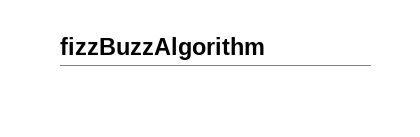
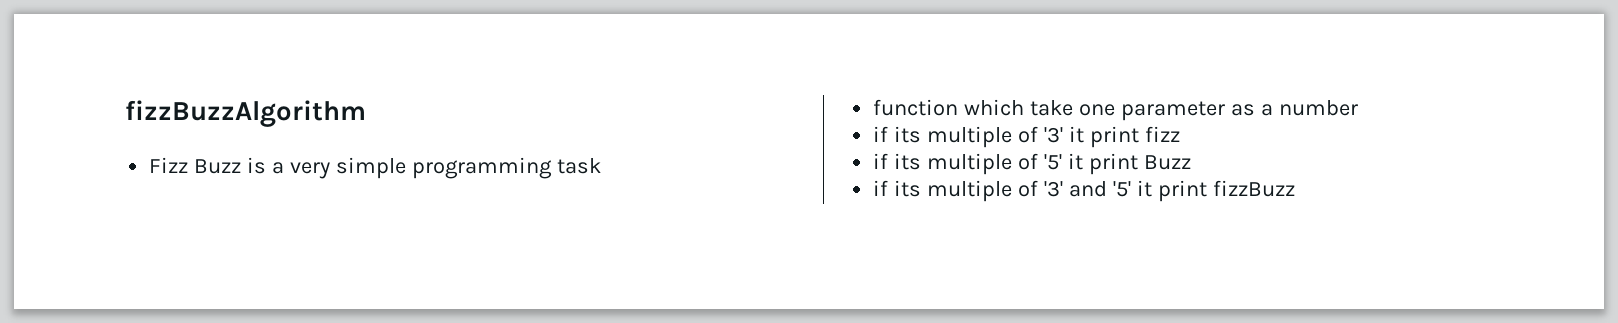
(265, 48) none -> [149,157,601,179] [873,99,1358,121] [873,126,1180,148] [873,153,1191,175] [873,180,1295,202] // Fizz Buzz is a very simple programming task // function which take one parameter as a number // if its multiple of '3' it print fizz // if its multiple of '5' it print Buzz // if its multiple of '3' and '5' it print fizzBuzz

